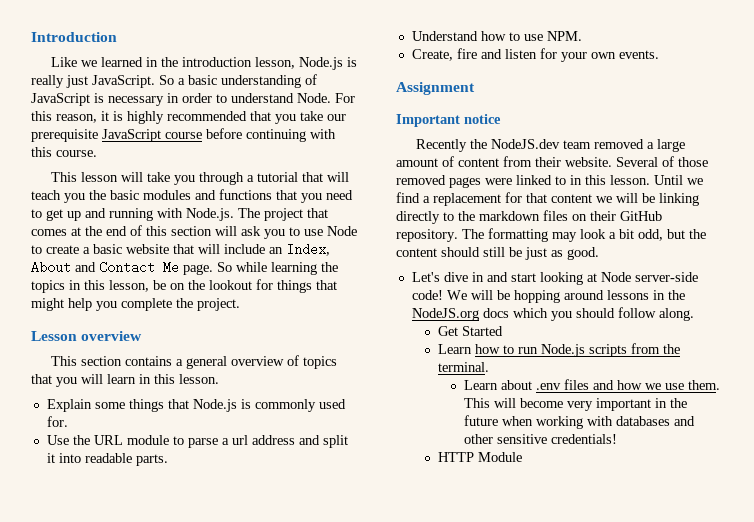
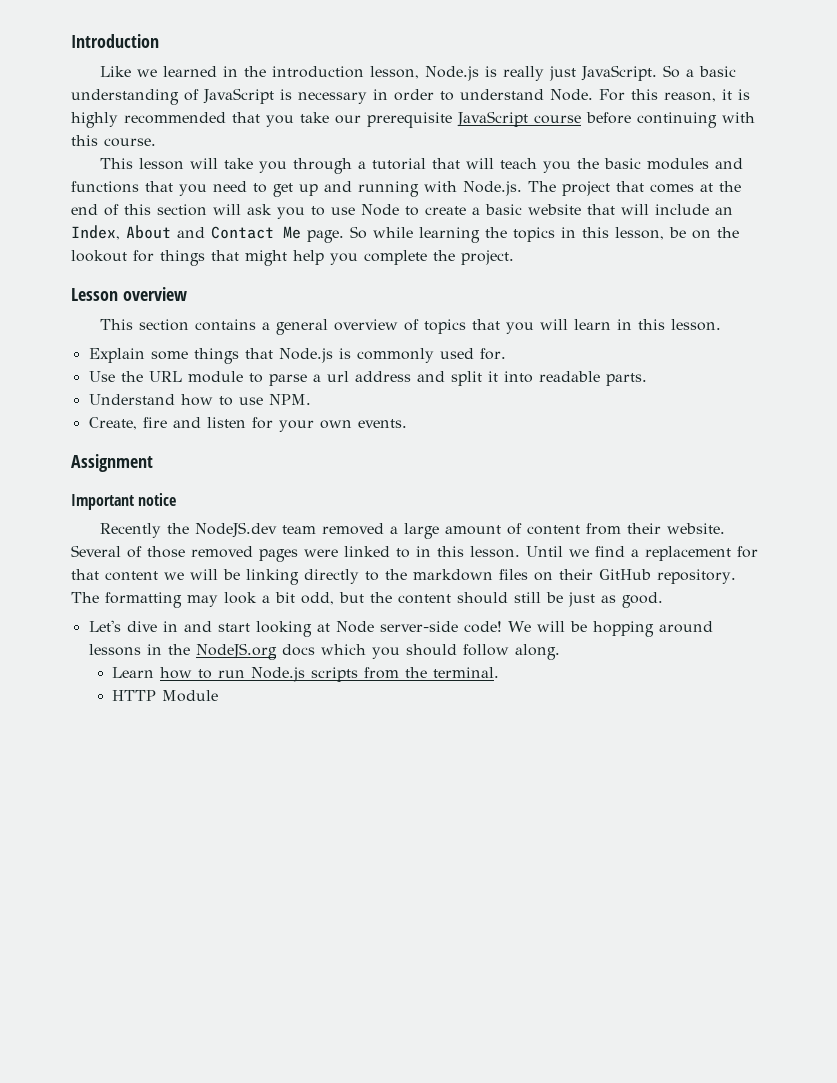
[438,326,504,336] // Get Started -> (560, 652) none
[464,379,721,390] [464,398,688,411] [464,415,696,429] [464,434,618,444] // Learn about .env files and how we use them. This will become very important in the future when working with databases and other sensitive credentials! -> (500, 672) none

